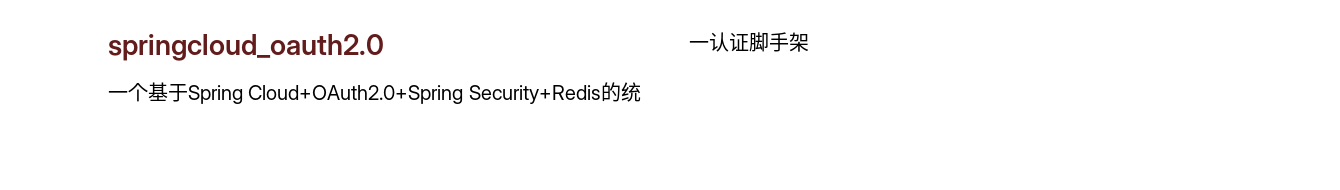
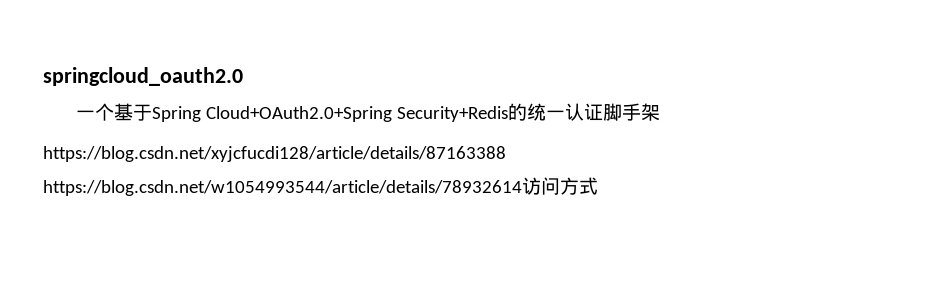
(809, 42) none -> [43,146,506,162] [43,177,598,196] // https://blog.csdn.net/xyjcfucdi128/article/details/87163388 https://blog.csdn.net/w1054993544/article/details/78932614访问方式

